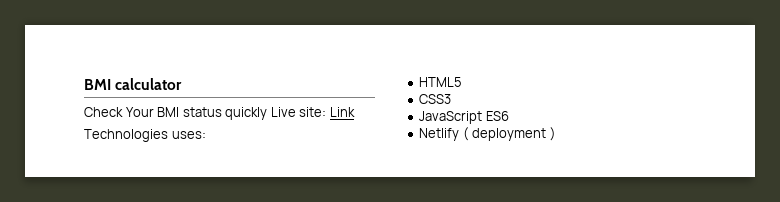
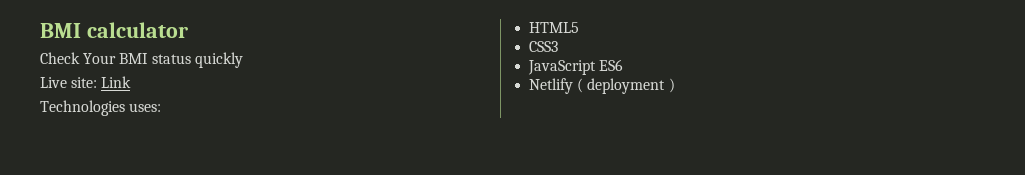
(268, 113) none -> (243, 60) //

